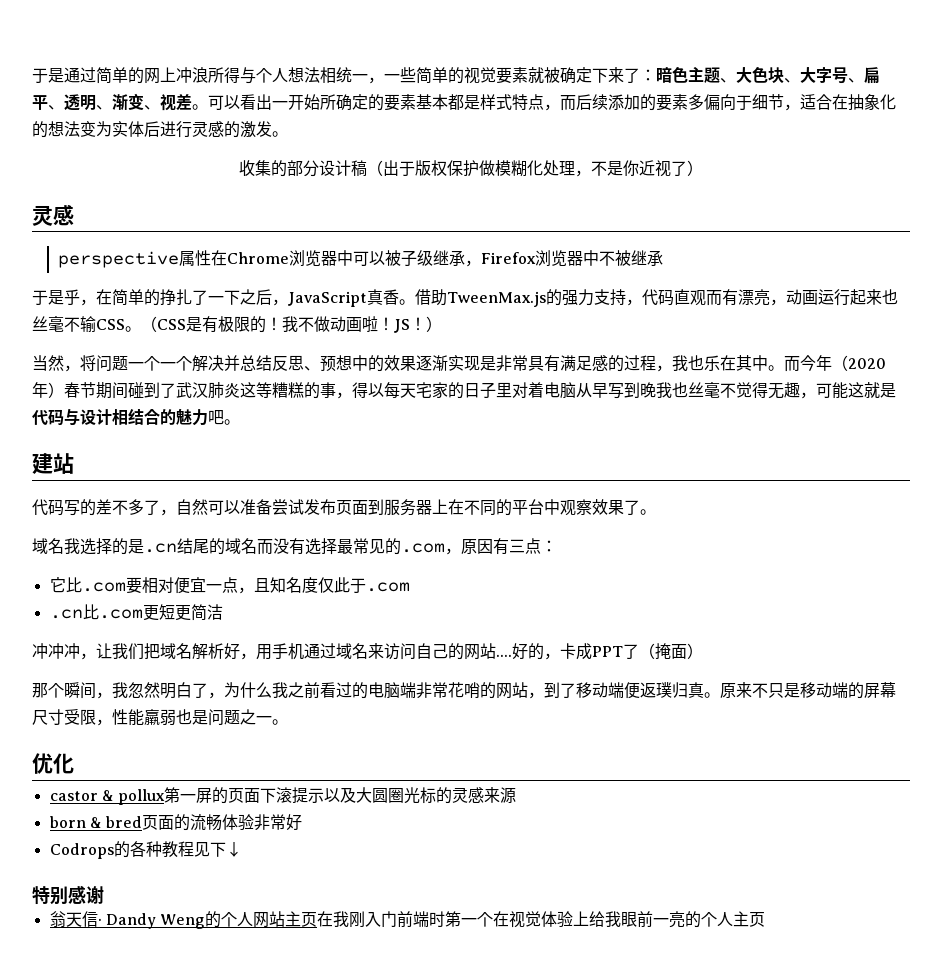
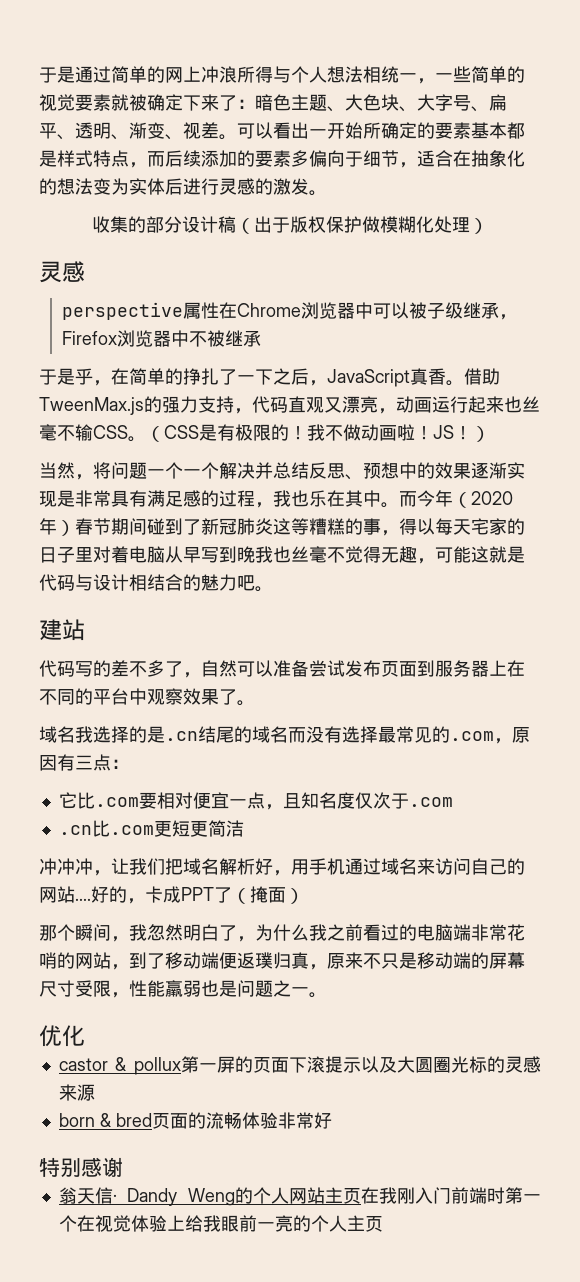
[575,160,687,177] ，不是你近视了 -> (470, 225) none
[705,289,738,306] 而有 -> [324,397,342,413] 又
[176,382,208,398] 武汉 -> [201,518,237,535] 新冠
[333,577,350,593] 此 -> [372,792,391,809] 次
[704,692,720,698] 。 -> [309,964,327,970] ，
[49,841,242,859] // Codrops的各种教程见下↓ -> (332, 1120) none

